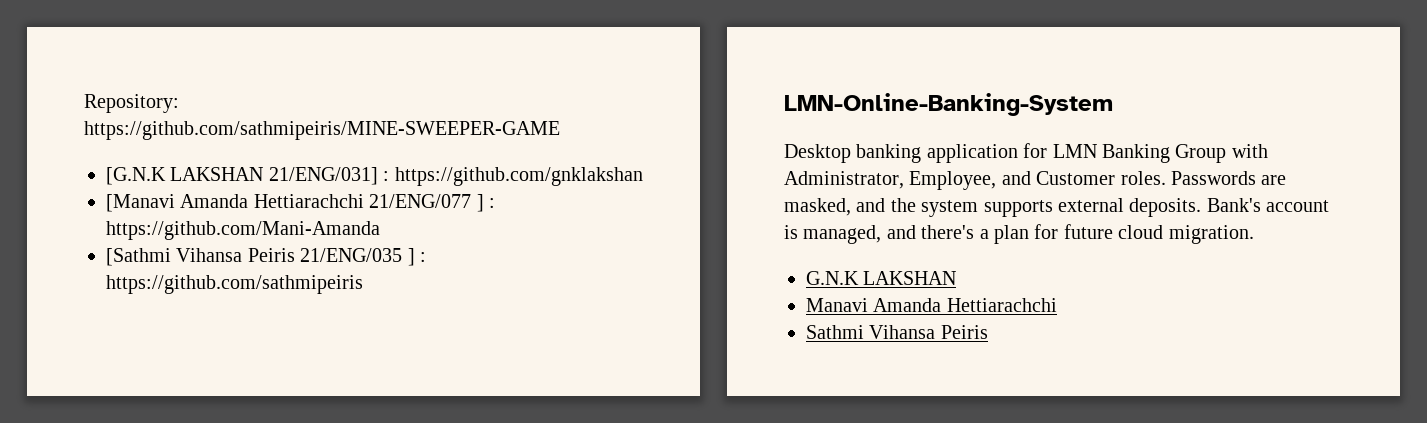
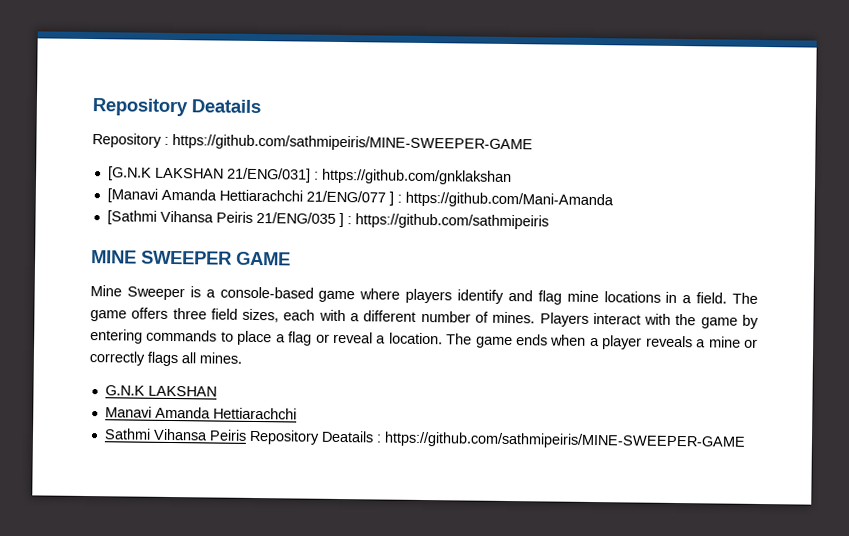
[84,94,179,113] Repository: -> [92,98,261,117] [92,133,169,148] Repository Deatails // Repository :
[784,93,1113,116] [784,143,1268,163] [784,171,1287,190] [784,198,1330,217] [784,224,1254,244] LMN-Online-Banking-System // Desktop banking application for LMN Banking Group with Administrator, Employee, and Customer roles. Passwords are masked, and the system supports external deposits. Bank's account is managed, and there's a plan for future cloud migration. -> [91,250,291,266] [90,285,758,305] [90,307,759,329] [90,329,759,350] [89,351,242,367] MINE SWEEPER GAME // Mine Sweeper is a console-based game where players identify and flag mine locations in a field. The game offers three field sizes, each with a different number of mines. Players interact with the game by entering commands to place a flag or reveal a location. The game ends when a player reveals a mine or correctly flags all mines.
(988, 332) none -> [248,429,746,450] Repository Deatails : https://github.com/sathmipeiris/MINE-SWEEPER-GAME

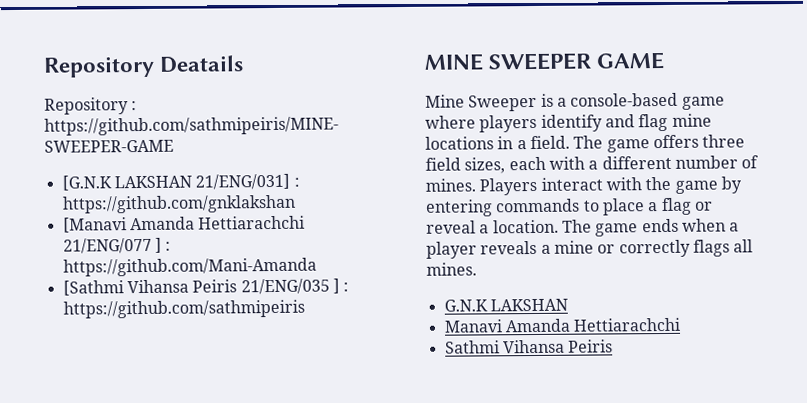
[248,429,746,450] Repository Deatails : https://github.com/sathmipeiris/MINE-SWEEPER-GAME -> (614, 346) none

